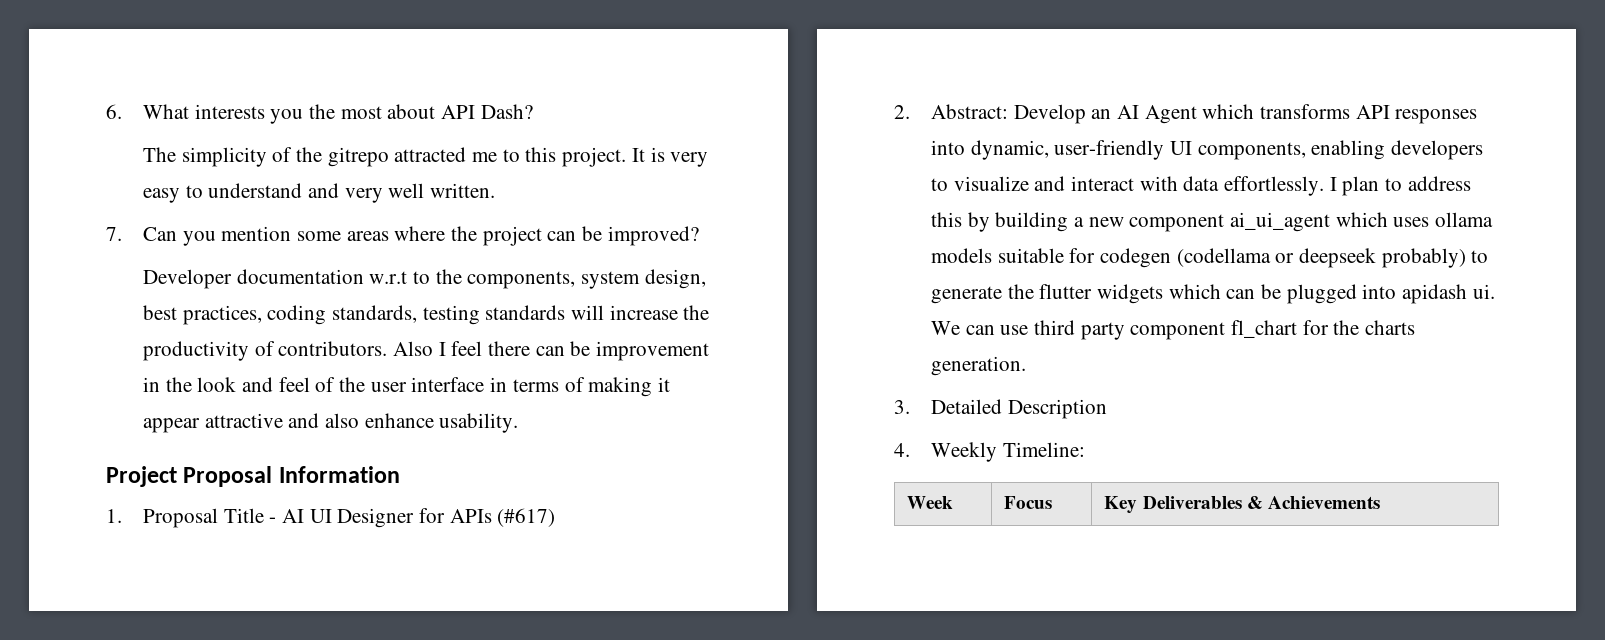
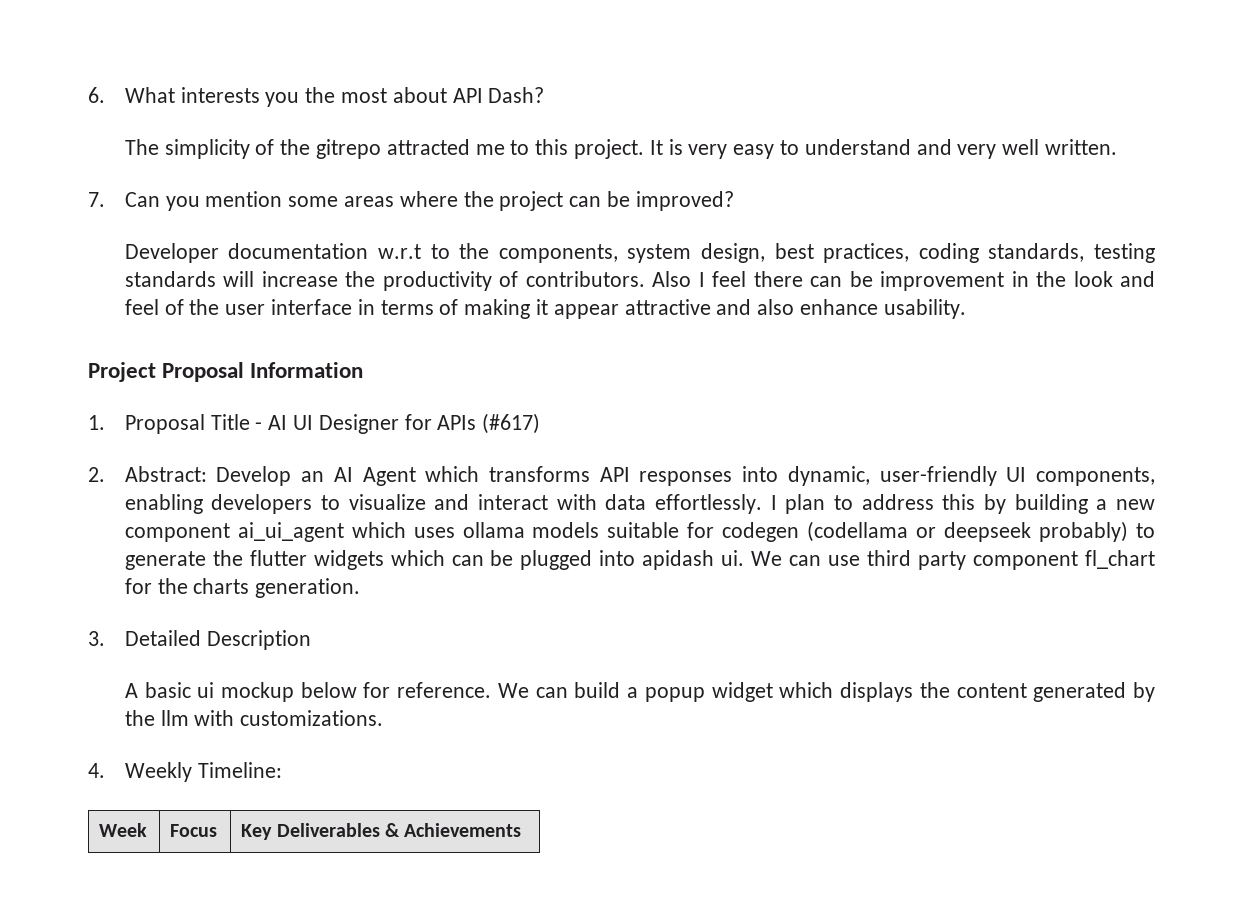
(1107, 409) none -> [124,682,1155,702] [124,710,384,726] // A basic ui mockup below for reference. We can build a popup widget which displays the content generated by the llm with customizations.

